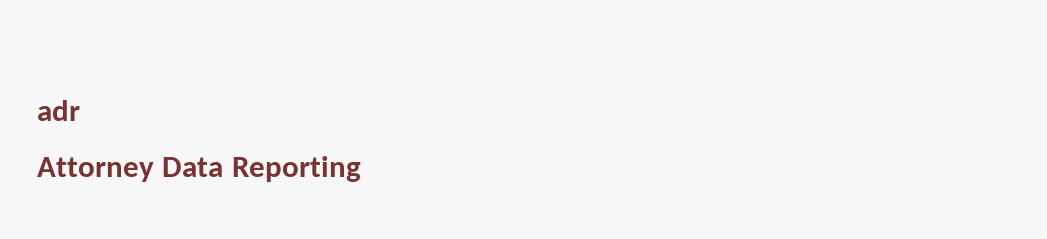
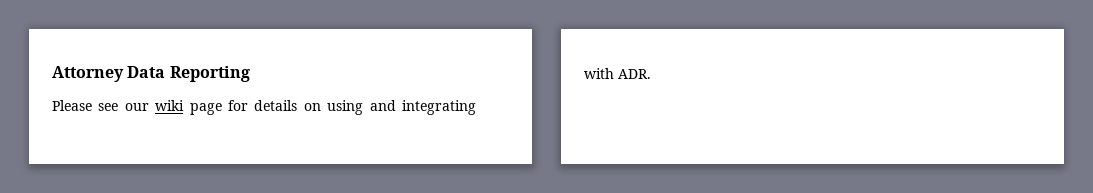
[37,100,80,121] adr // -> (52, 74) none
(361, 169) none -> [52,100,476,115] [584,68,651,79] // Please see our wiki page for details on using and integrating with ADR.

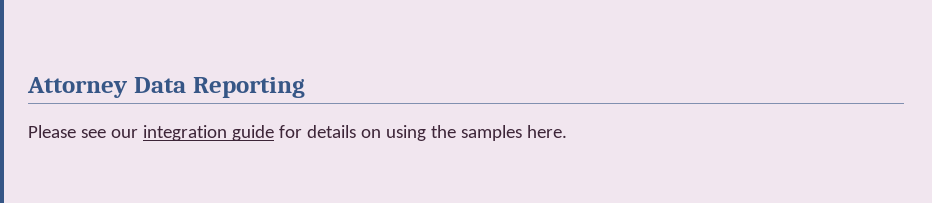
[155,100,222,115] wiki page -> [142,125,274,141] integration guide
[369,100,476,115] [584,68,651,79] and integrating with ADR. -> [430,125,567,141] the samples here.

